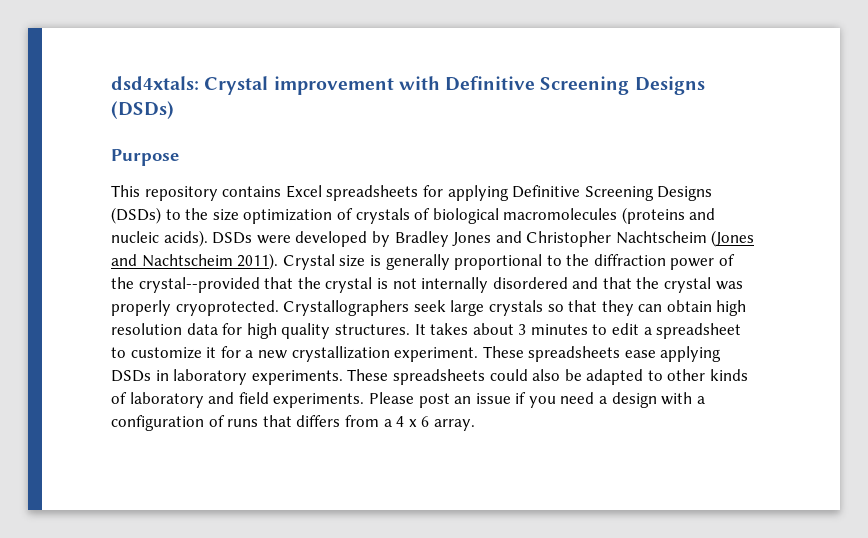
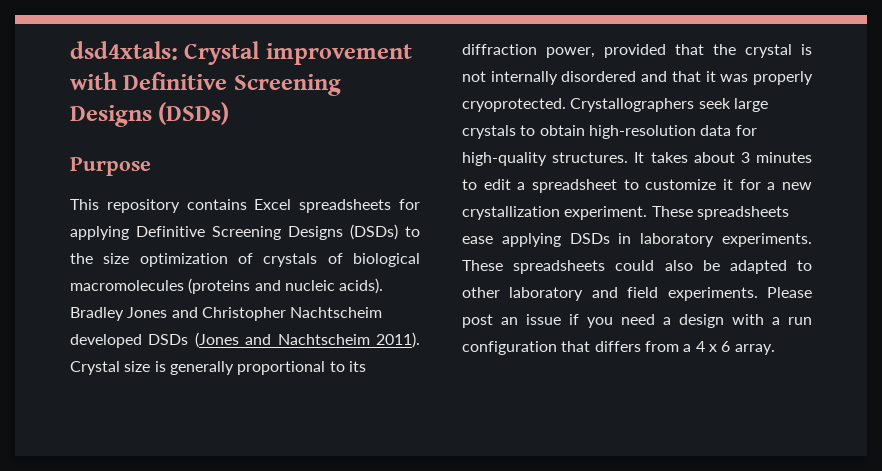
[212,231,390,247] DSDs were developed by -> (384, 286) none
(707, 237) none -> [70,334,189,348] developed DSDs
[566,254,736,270] [111,277,260,293] the diffraction power of the crystal--provided -> [348,361,366,372] [462,44,666,58] its diffraction power, provided
[636,277,712,293] the crystal -> [705,71,716,82] it
[547,300,747,316] [111,323,331,339] so that they can obtain high resolution data for high quality -> [520,125,757,139] [462,152,547,166] to obtain high-resolution data for high-quality
[710,369,749,381] [111,392,127,404] kinds of -> (500, 292) none
[111,415,259,431] configuration of runs -> [788,317,812,325] [462,341,557,355] run configuration

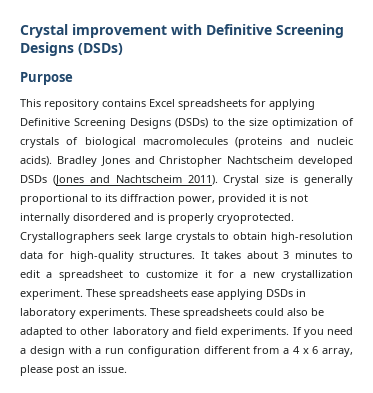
[70,41,178,60] dsd4xtals: -> (20, 31) none
[675,44,792,58] that the crystal -> [269,194,276,202] it
[671,71,749,82] that it was -> [157,213,165,221] is
[767,287,812,298] [462,314,579,328] Please post an issue if -> [292,327,302,335] If
[561,341,641,352] that differs -> [203,346,250,354] different
[734,344,775,355] array. -> [322,348,353,357] [20,365,127,376] array, please post an issue.

